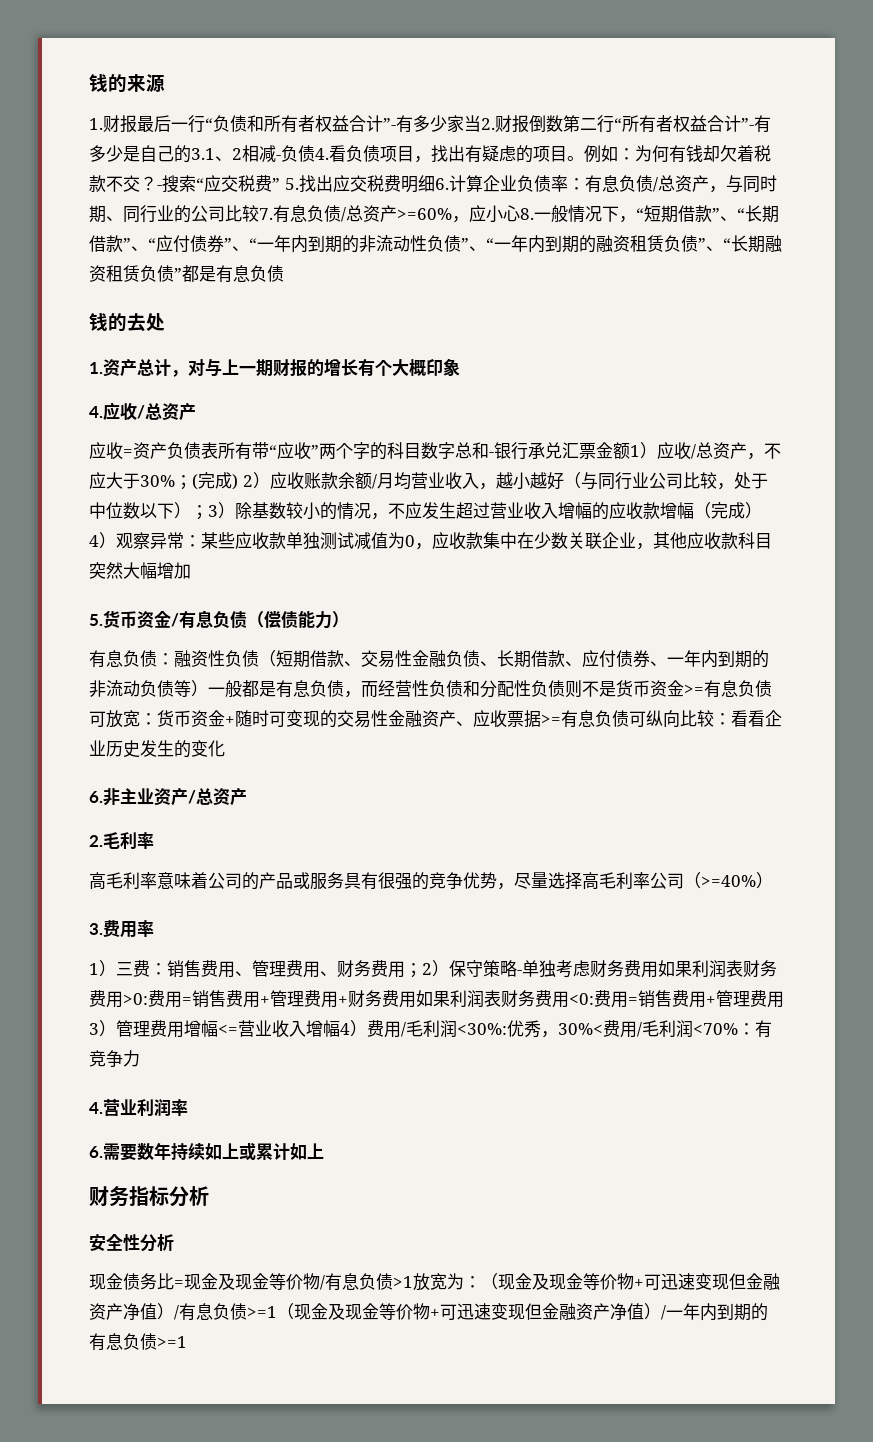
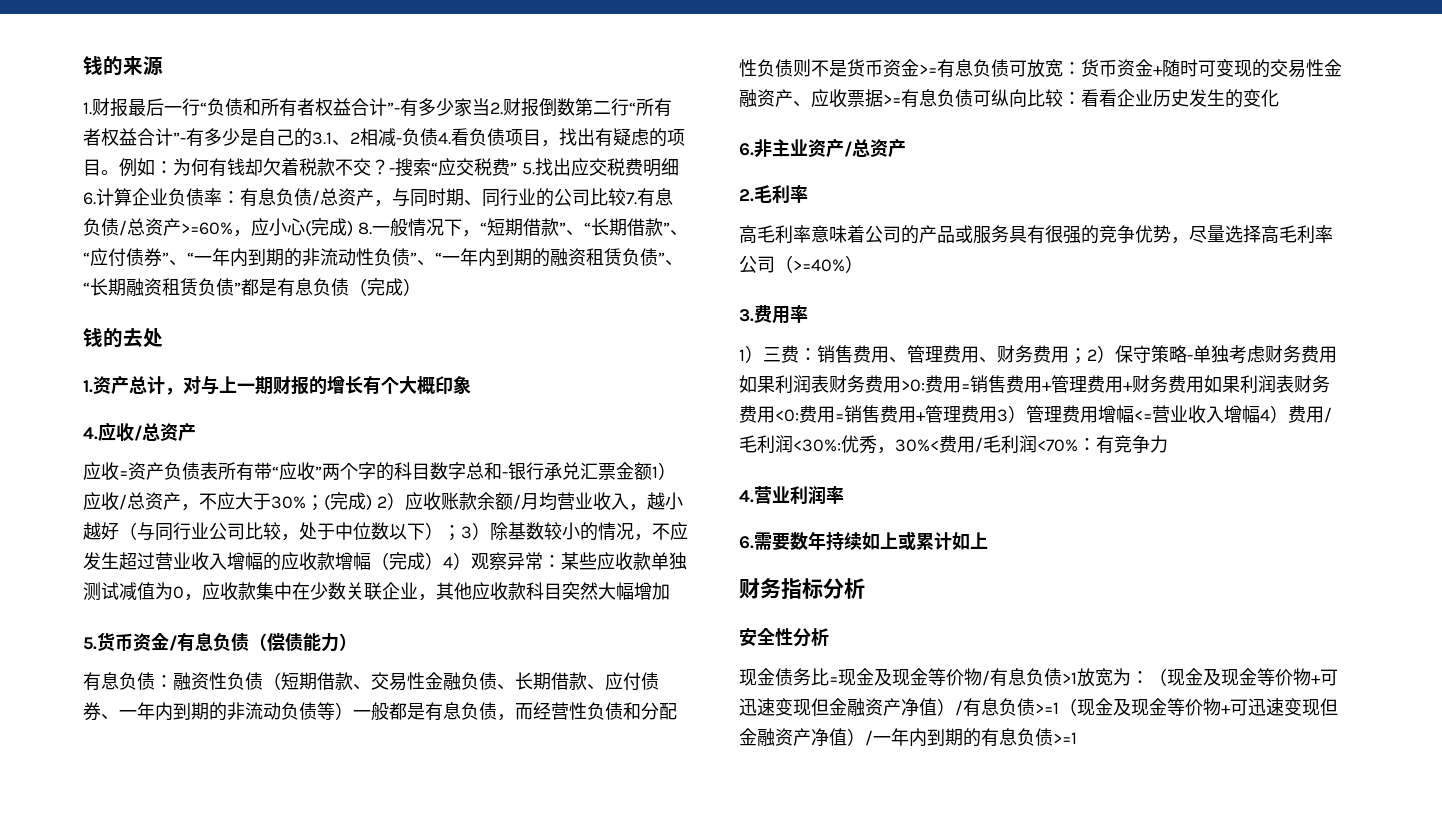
(520, 213) none -> [305,218,353,237] (完成)
(284, 273) none -> [349,278,421,296] （完成）

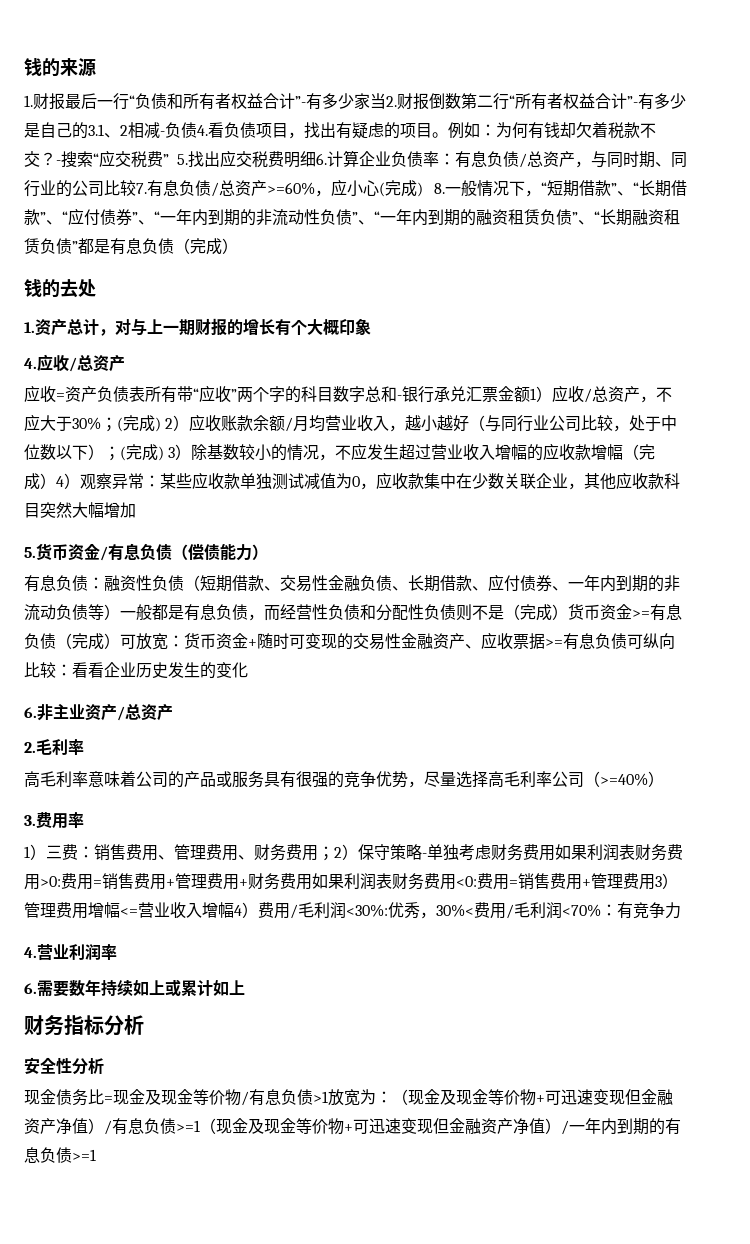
(461, 533) none -> [120,444,164,461] (完成)
(847, 68) none -> [504,604,568,621] （完成）
(1009, 68) none -> [56,633,120,650] （完成）

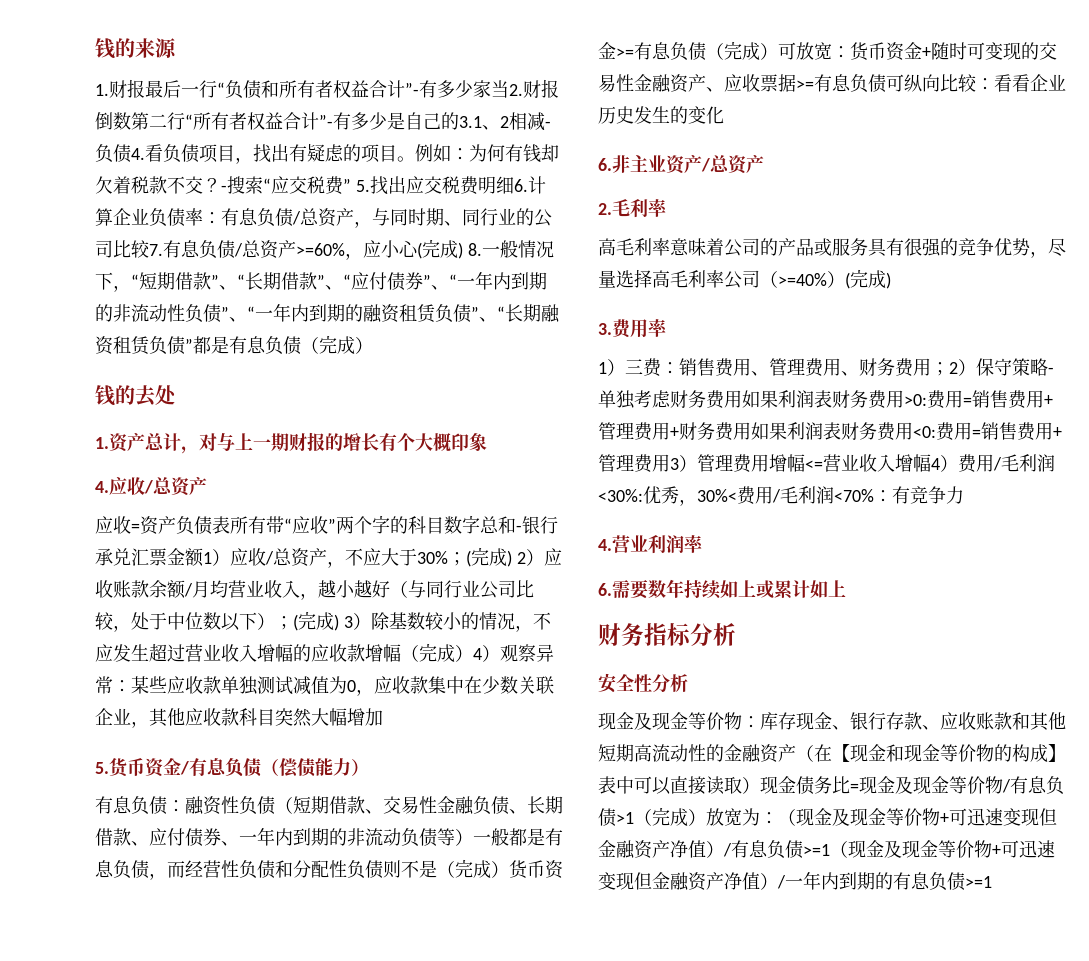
(664, 779) none -> [845,269,891,289] (完成)
(56, 1097) none -> [634,712,1066,731] [598,744,1066,763] [598,776,796,795] 及现金等价物：库存现金、银行存款、应收账款和其他短期高流动性的金融资产（在【现金和现金等价物的构成】表中可以直接读取）现金
(328, 1097) none -> [634,807,706,826] （完成）

